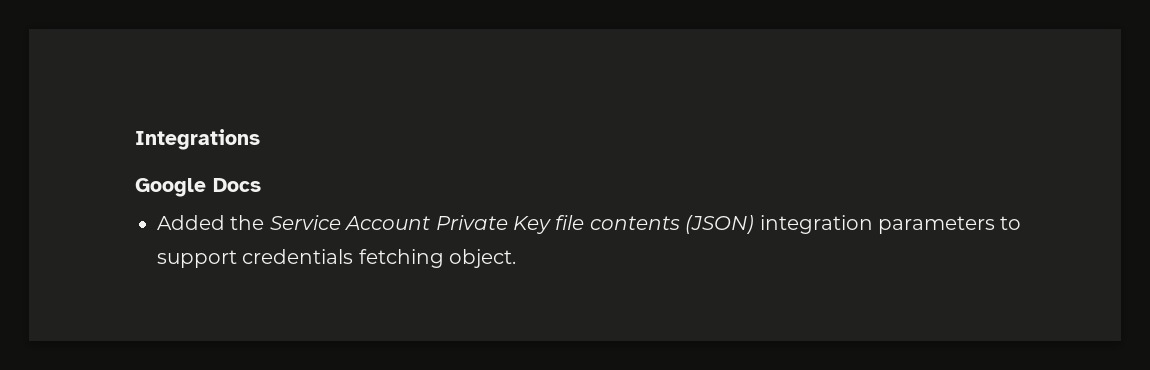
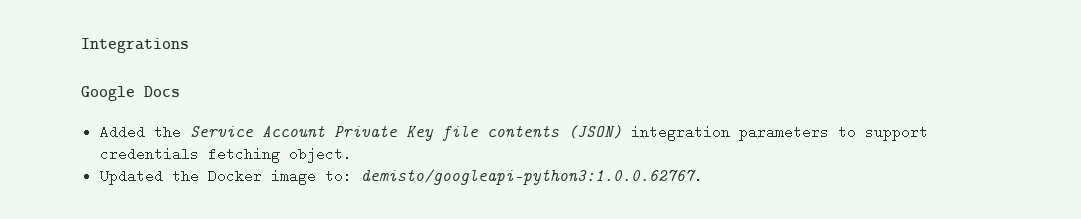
(517, 258) none -> [99,169,703,185] // Updated the Docker image to: demisto/googleapi-python3:1.0.0.62767.

